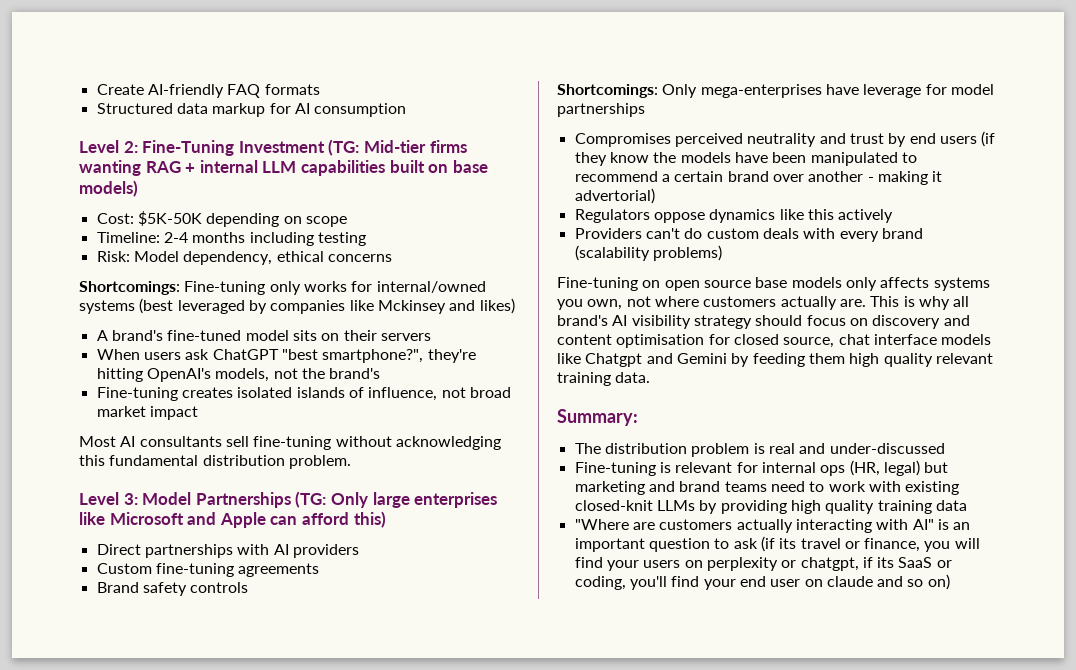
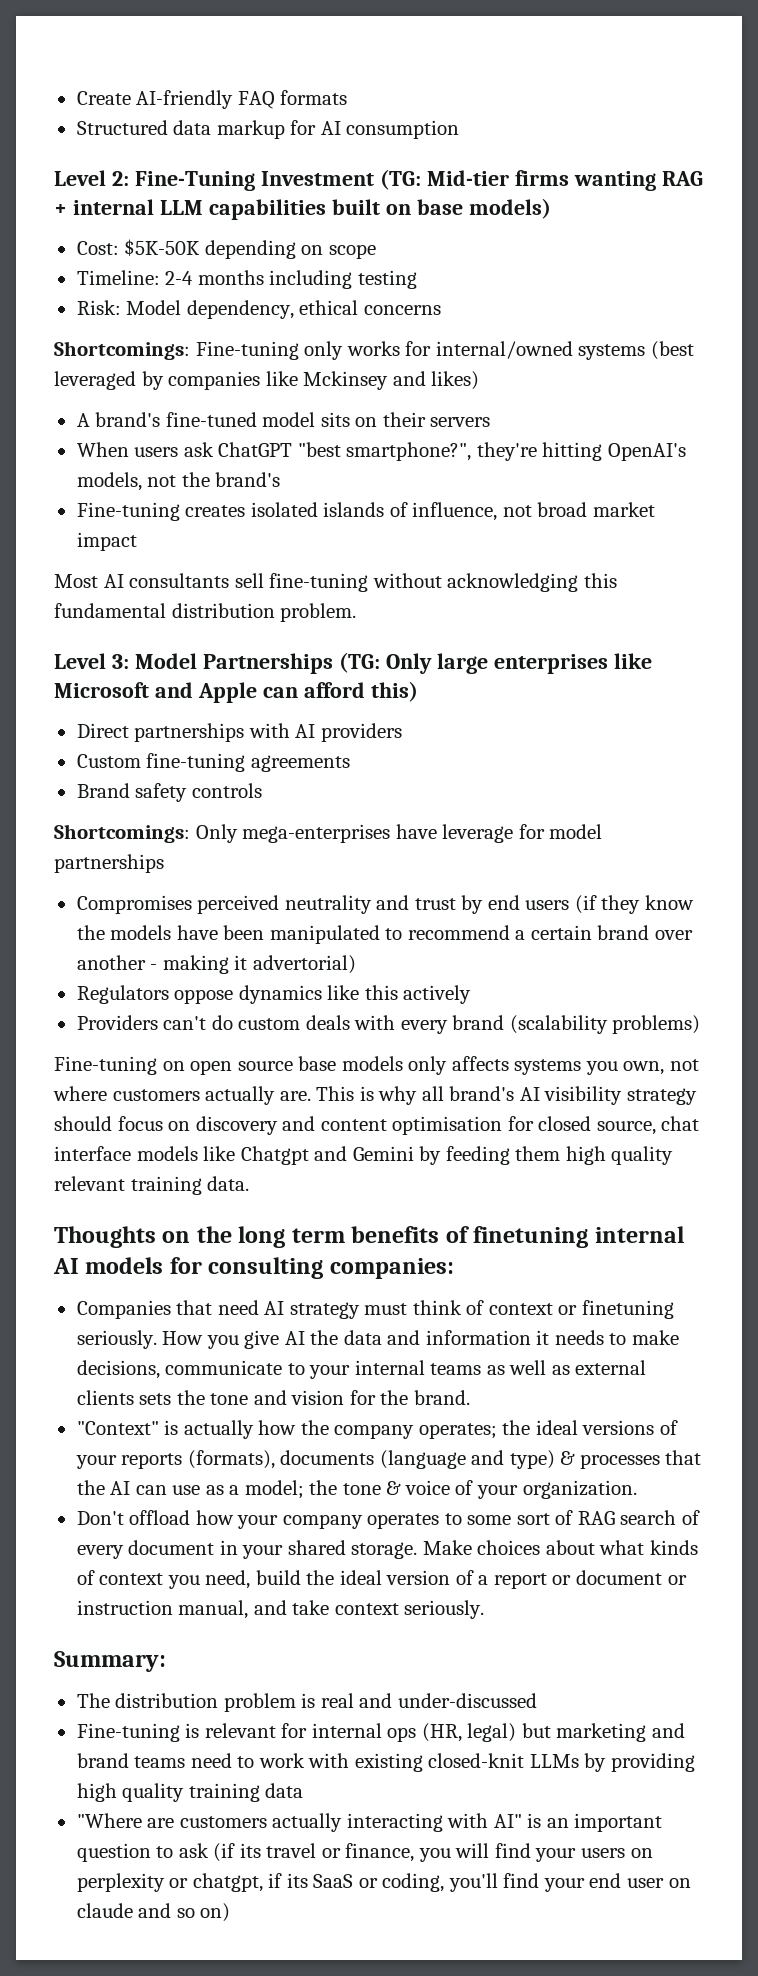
(651, 377) none -> [54,1226,684,1248] [53,1257,454,1279] [76,1300,674,1319] [76,1330,679,1349] [76,1360,647,1379] [76,1390,470,1405] [76,1420,678,1439] [75,1450,702,1469] [76,1480,637,1499] [76,1510,700,1529] [76,1540,698,1559] [76,1570,687,1589] [76,1600,485,1619] // Thoughts on the long term benefits of finetuning internal AI models for consulting companies: // Companies that need AI strategy must think of context or finetuning seriously. How you give AI the data and information it needs to make decisions, communicate to your internal teams as well as external clients sets the tone and vision for the brand. // "Context" is actually how the company operates; the ideal versions of your reports (formats), documents (language and type) & processes that the AI can use as a model; the tone & voice of your organization. // Don't offload how your company operates to some sort of RAG search of every document in your shared storage. Make choices about what kinds of context you need, build the ideal version of a report or document or instruction manual, and take context seriously.

